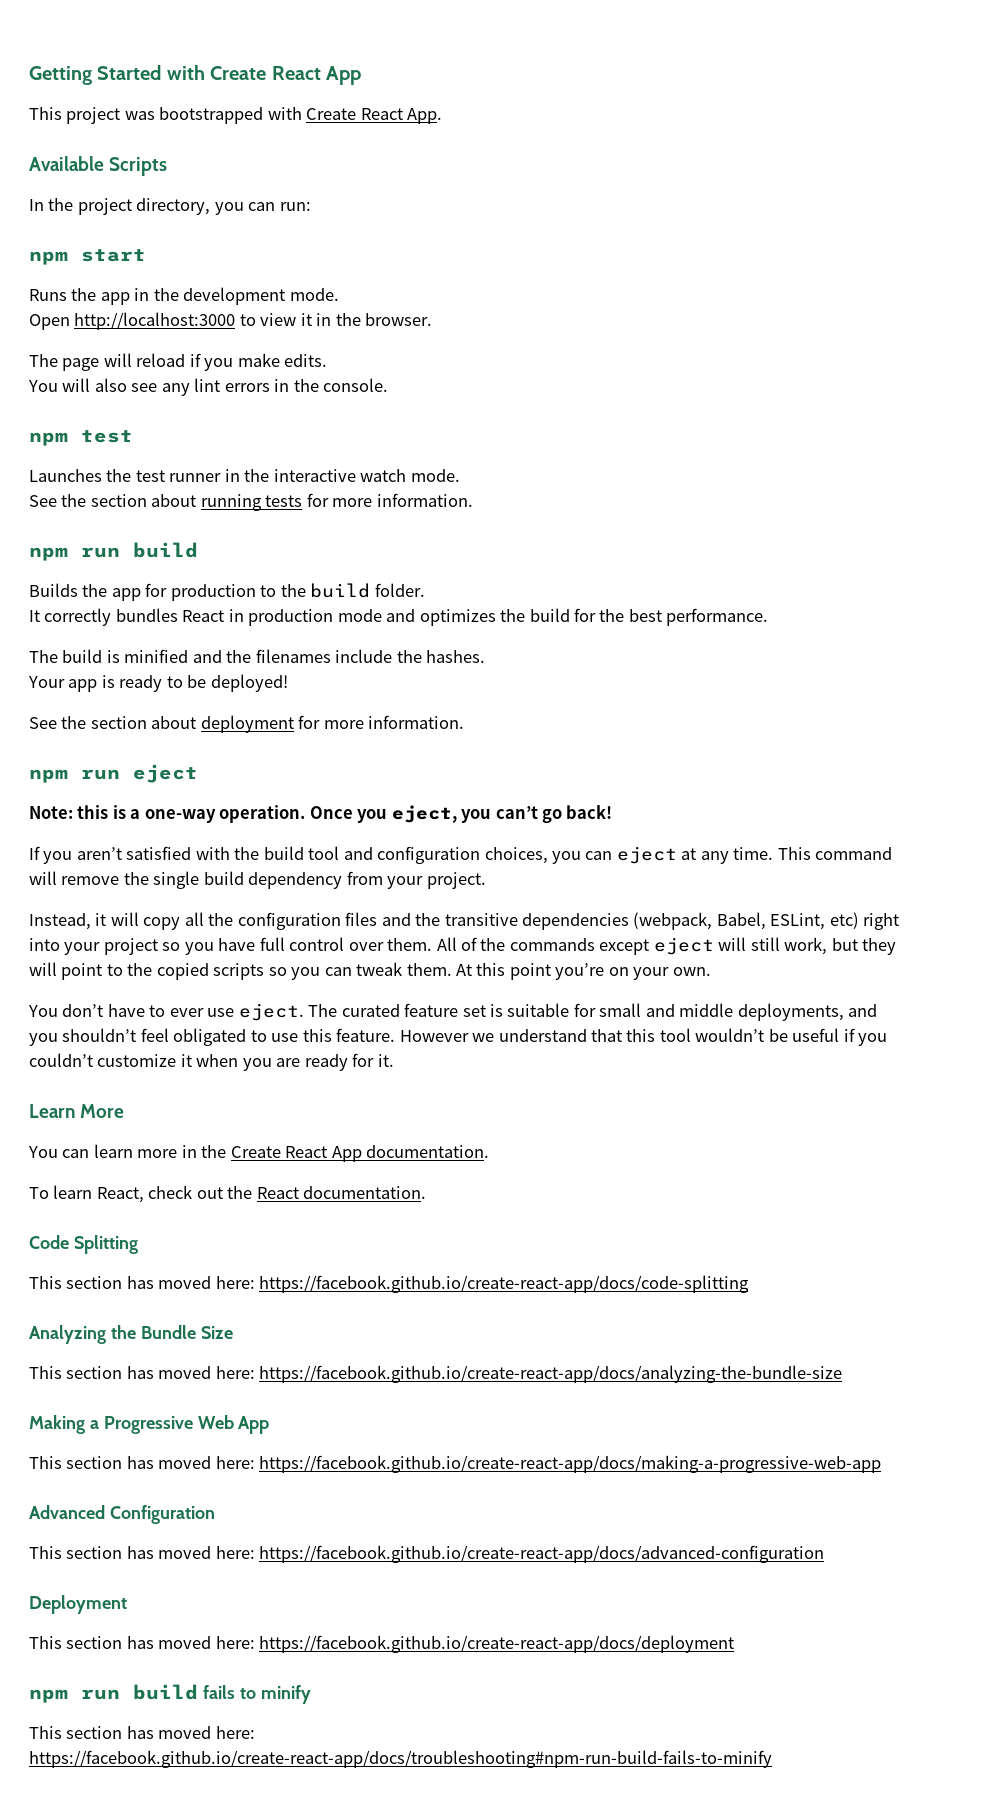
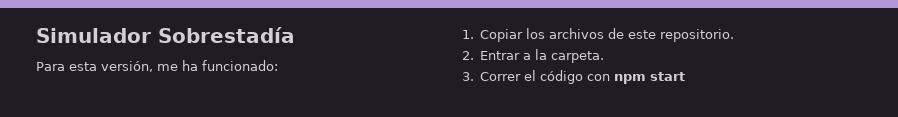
[29,65,361,85] [29,107,443,124] [29,156,168,176] [29,198,311,215] [29,249,146,265] [29,287,339,305] [29,312,433,330] [29,353,328,371] [28,378,389,396] [29,430,133,446] [29,469,460,482] [29,493,473,511] [29,542,198,561] [29,583,425,601] [29,608,769,626] [29,649,486,663] [28,674,288,692] [29,715,465,733] [29,764,198,783] [29,805,613,823] [29,846,893,864] [29,871,486,889] [29,912,900,930] [29,937,897,955] [29,962,711,980] [28,1003,878,1021] [29,1028,888,1046] [29,1053,394,1071] [29,1104,125,1118] [28,1144,490,1162] [29,1185,427,1203] [29,1235,138,1254] [29,1275,750,1293] [29,1325,233,1344] [29,1365,843,1383] [29,1415,270,1434] [29,1455,882,1473] [29,1505,215,1524] [29,1545,825,1563] [29,1595,127,1614] [29,1635,735,1653] [29,1684,311,1704] [29,1726,255,1739] [29,1750,772,1768] Getting Started with Create React App // This project was bootstrapped with Create React App. // Available Scripts // In the project directory, you can run: // npm start // Runs the app in the development mode. // Open http://localhost:3000 to view it in the browser. // The page will reload if you make edits. // You will also see any lint errors in the console. // npm test // Launches the test runner in the interactive watch mode. // See the section about running tests for more information. // npm run build // Builds the app for production to the build folder. // It correctly bundles React in production mode and optimizes the build for the best performance. // The build is minified and the filenames include the hashes. // Your app is ready to be deployed! // See the section about deployment for more information. // npm run eject // Note: this is a one-way operation. Once you eject, you can’t go back! // If you aren’t satisfied with the build tool and configuration choices, you can eject at any time. This command will remove the single build dependency from your project. // Instead, it will copy all the configuration files and the transitive dependencies (webpack, Babel, ESLint, etc) right into your project so you have full control over them. All of the commands except eject will still work, but they will point to the copied scripts so you can tweak them. At this point you’re on your own. // You don’t have to ever use eject. The curated feature set is suitable for small and middle deployments, and you shouldn’t feel obligated to use this feature. However we understand that this tool wouldn’t be useful if you couldn’t customize it when you are ready for it. // Learn More // You can learn more in the Create React App documentation. // To learn React, check out the React documentation. // Code Splitting // This section has moved here: https://facebook.github.io/create-react-app/docs/code-splitting // Analyzing the Bundle Size // This section has moved here: https://facebook.github.io/create-react-app/docs/analyzing-the-bundle-size // Making a Progressive Web App // This section has moved here: https://facebook.github.io/create-react-app/docs/making-a-progressive-web-app // Advanced Configuration // This section has moved here: https://facebook.github.io/create-react-app/docs/advanced-configuration // Deployment // This section has moved here: https://facebook.github.io/create-react-app/docs/deployment // npm run build fails to minify // This section has moved here: https://facebook.github.io/create-react-app/docs/troubleshooting#npm-run-build-fails-to-minify -> [36,27,295,43] [36,60,278,72] [462,28,735,42] [462,49,605,63] [462,70,686,84] Simulador Sobrestadía // Para esta versión, me ha funcionado: // 1. Copiar los archivos de este repositorio. // 2. Entrar a la carpeta. // 3. Correr el código con npm start

